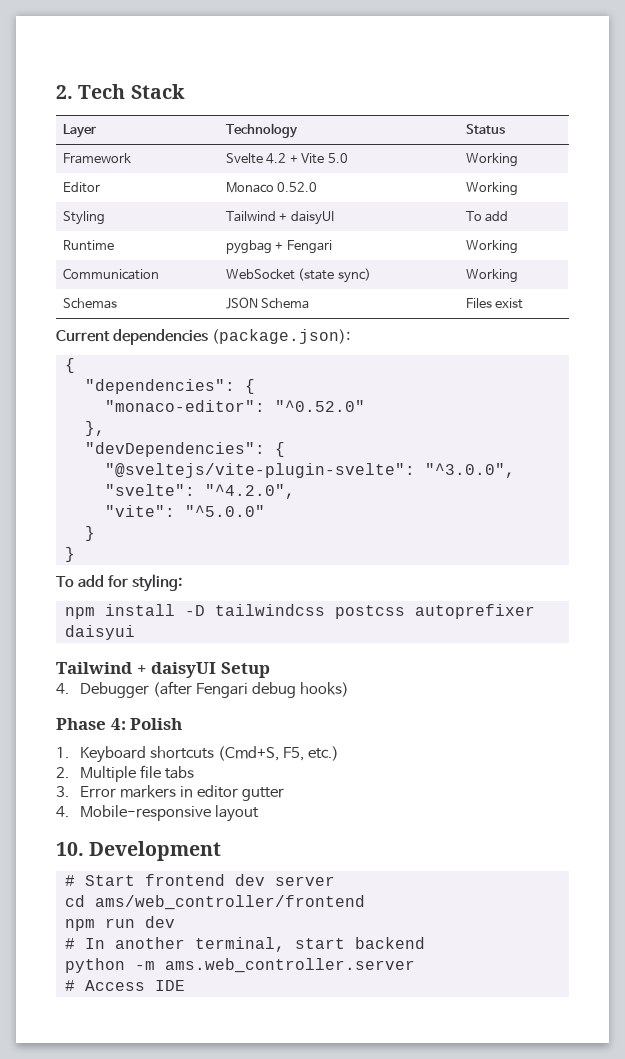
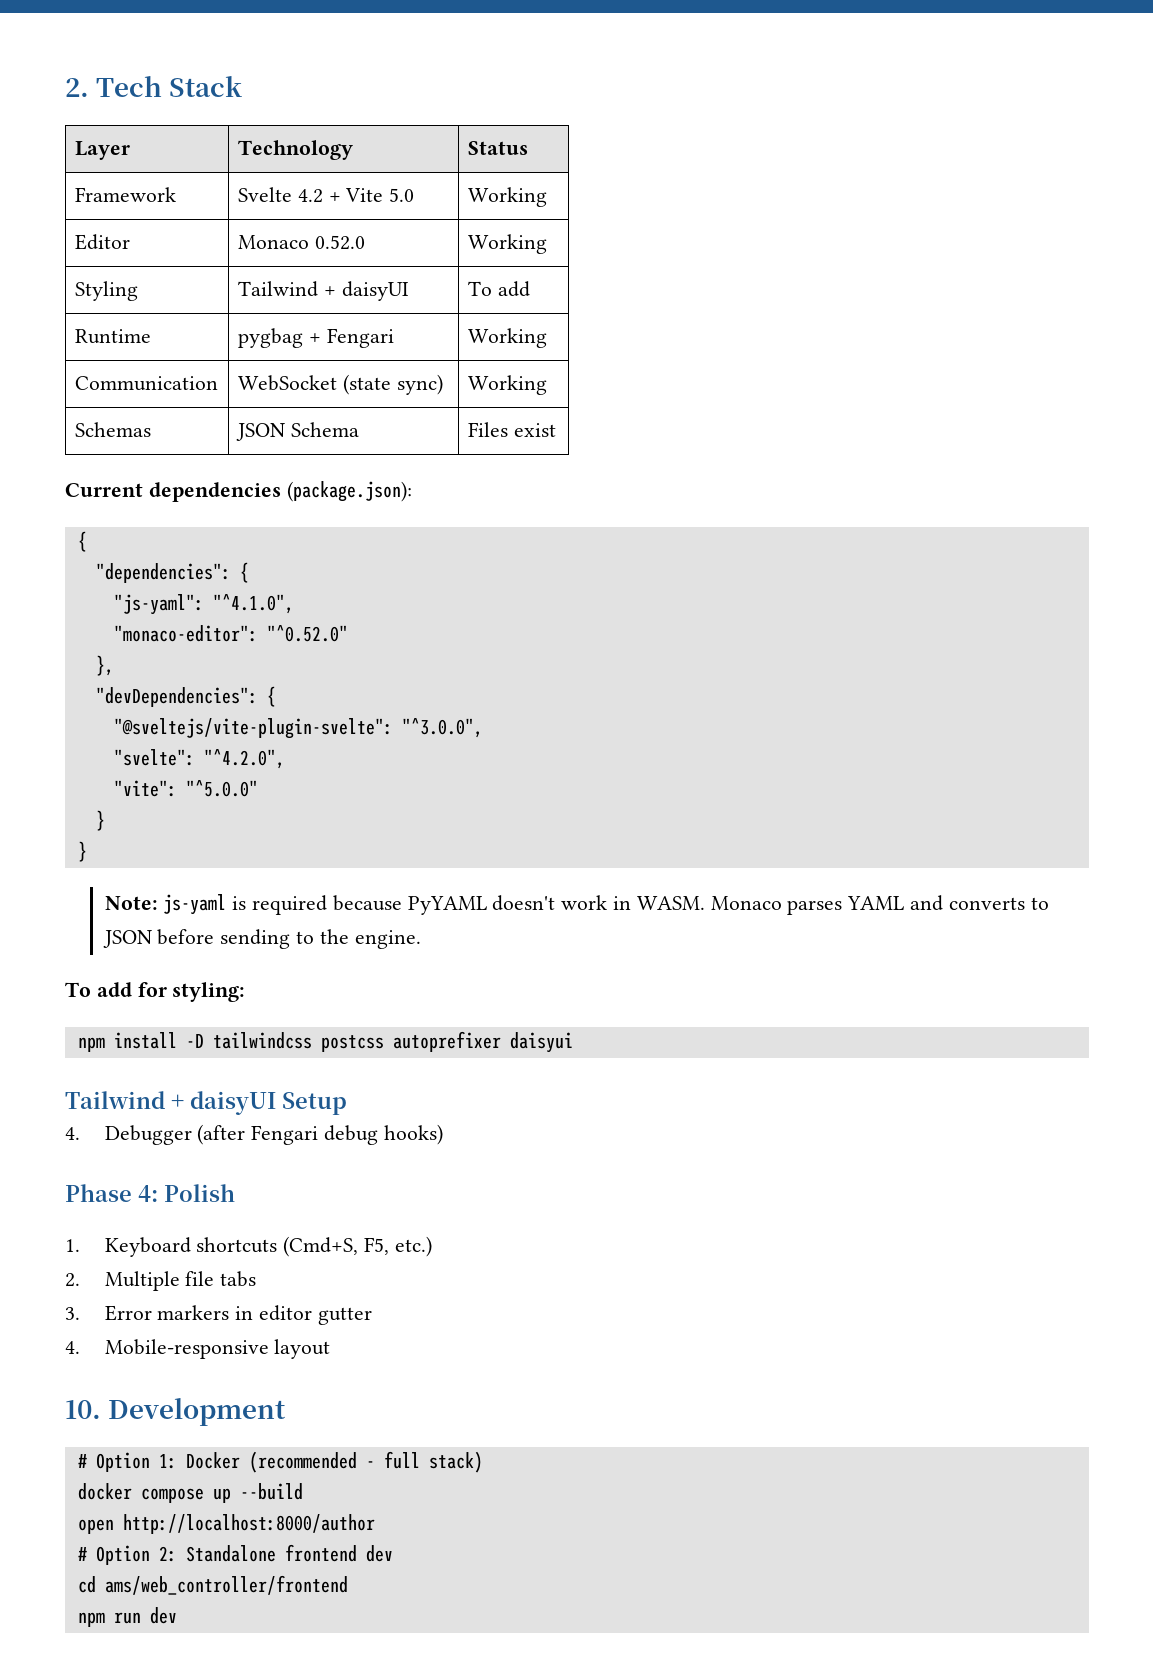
(255, 386) none -> [113,594,294,615] // "js-yaml": "^4.1.0",
(75, 554) none -> [104,894,1049,915] [102,929,421,949] // Note: js-yaml is required because PyYAML doesn't work in WASM. Monaco parses YAML and converts to JSON before sending to the engine.
[84,875,135,886] Start -> [95,1451,483,1473] [77,1483,303,1503] [77,1514,375,1534] [77,1545,276,1565] Option 1: Docker (recommended - full stack) // docker compose up --build // open http://localhost:8000/author // # Option 2: Standalone
[274,876,335,886] server -> (393, 1553) none
[64,937,425,952] [64,958,415,973] [64,980,185,991] // # In another terminal, start backend // python -m ams.web_controller.server // # Access IDE -> (177, 1615) none

